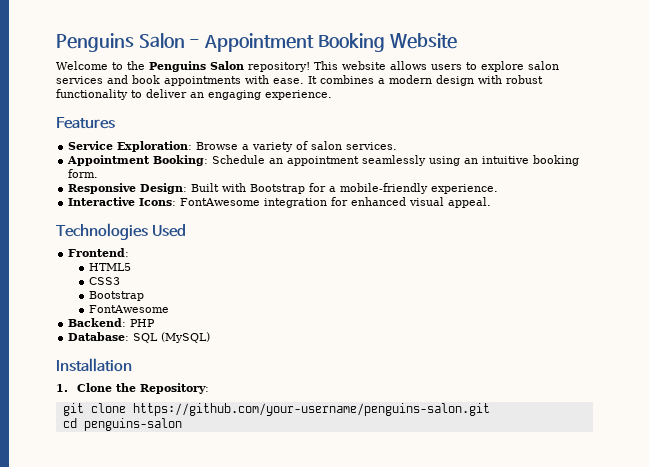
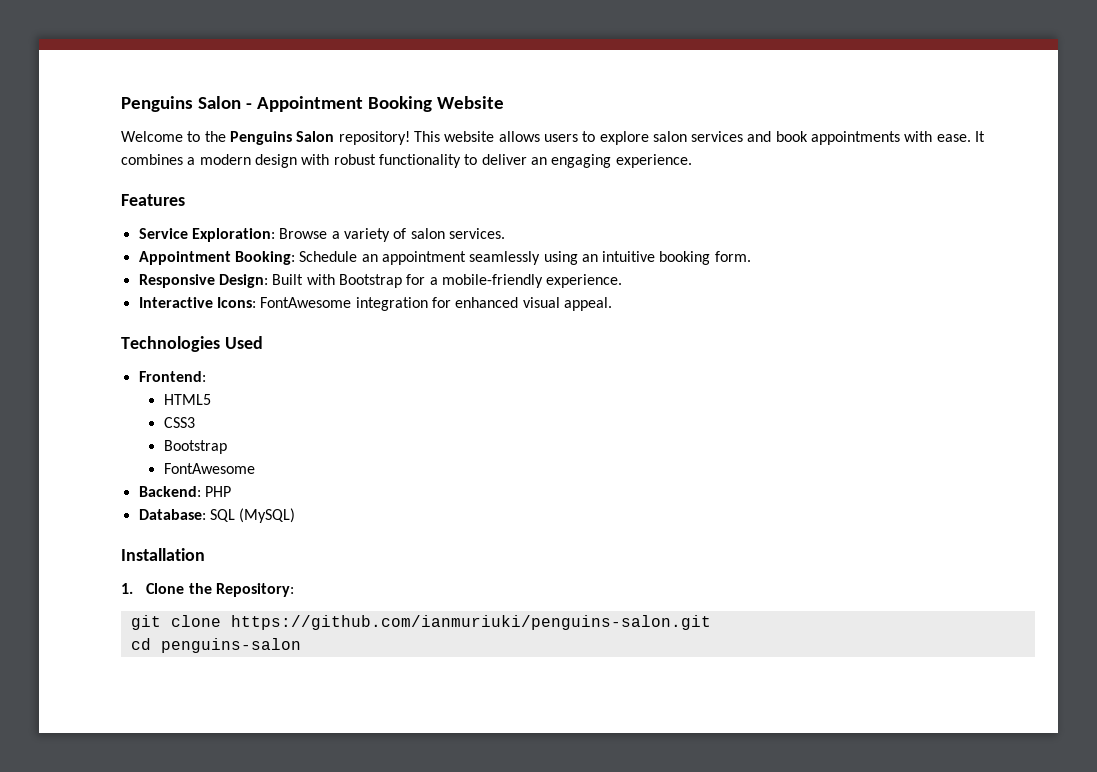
[132,403,490,416] https://github.com/your-username/penguins-salon.git -> [230,615,711,630] https://github.com/ianmuriuki/penguins-salon.git

